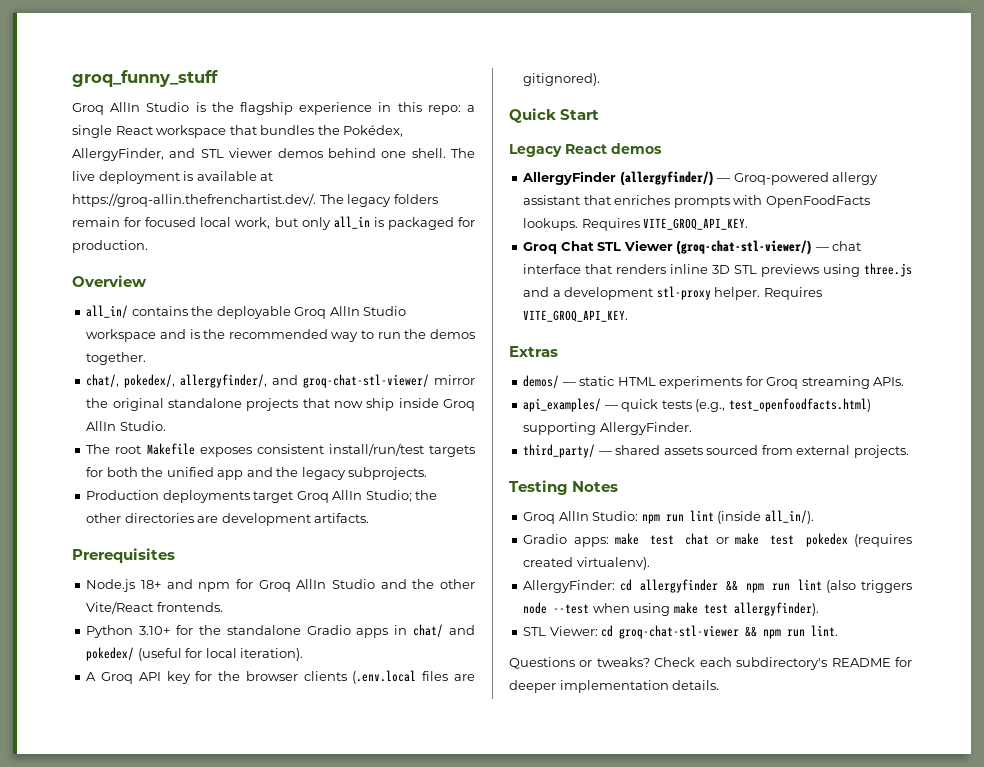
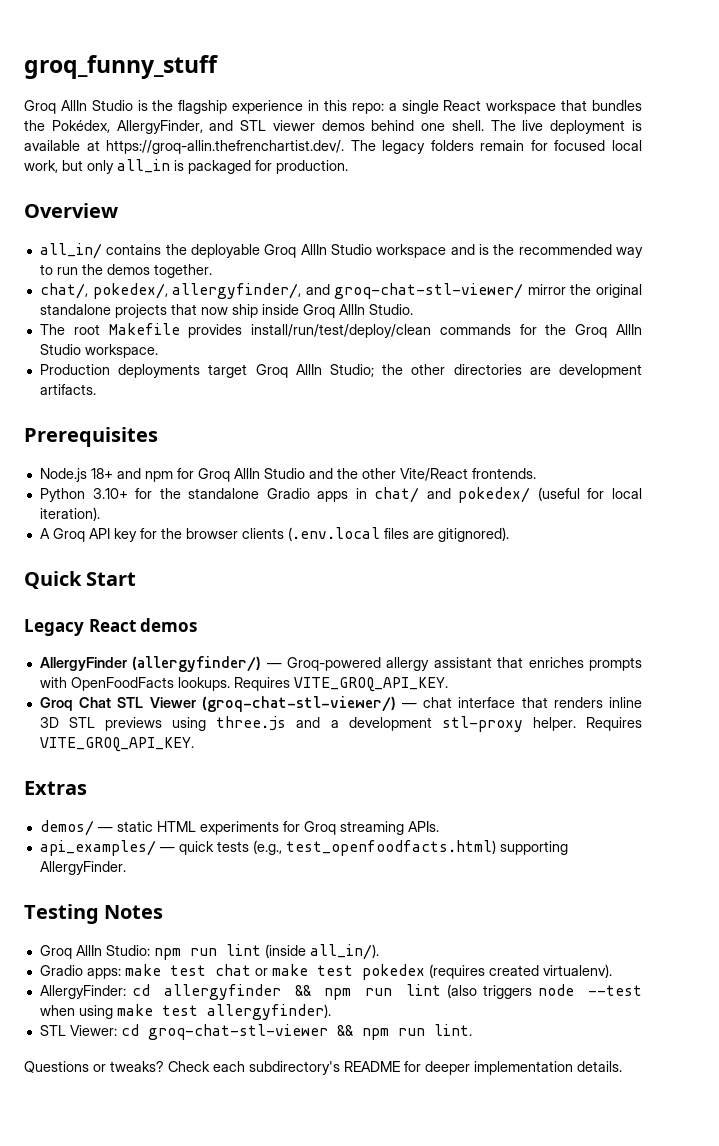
[199,443,475,457] [86,467,428,480] exposes consistent install/run/test targets for both the unified app and the legacy subprojects. -> [188,324,642,338] [39,344,158,358] provides install/run/test/deploy/clean commands for the Groq AllIn Studio workspace.
[523,444,909,458] // third_party/ — shared assets sourced from external projects. -> (126, 868) none

